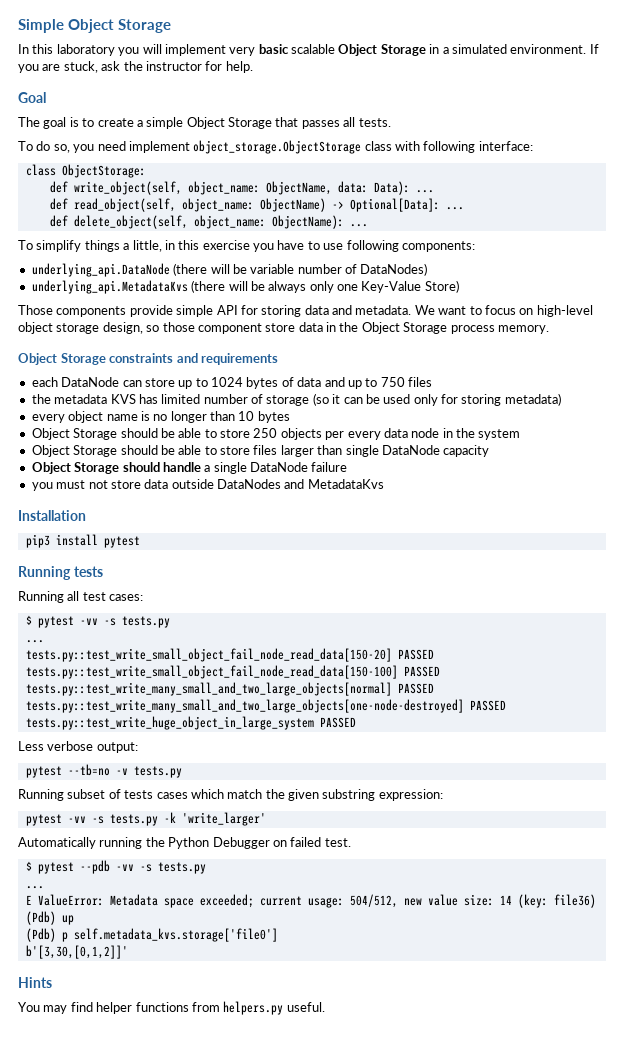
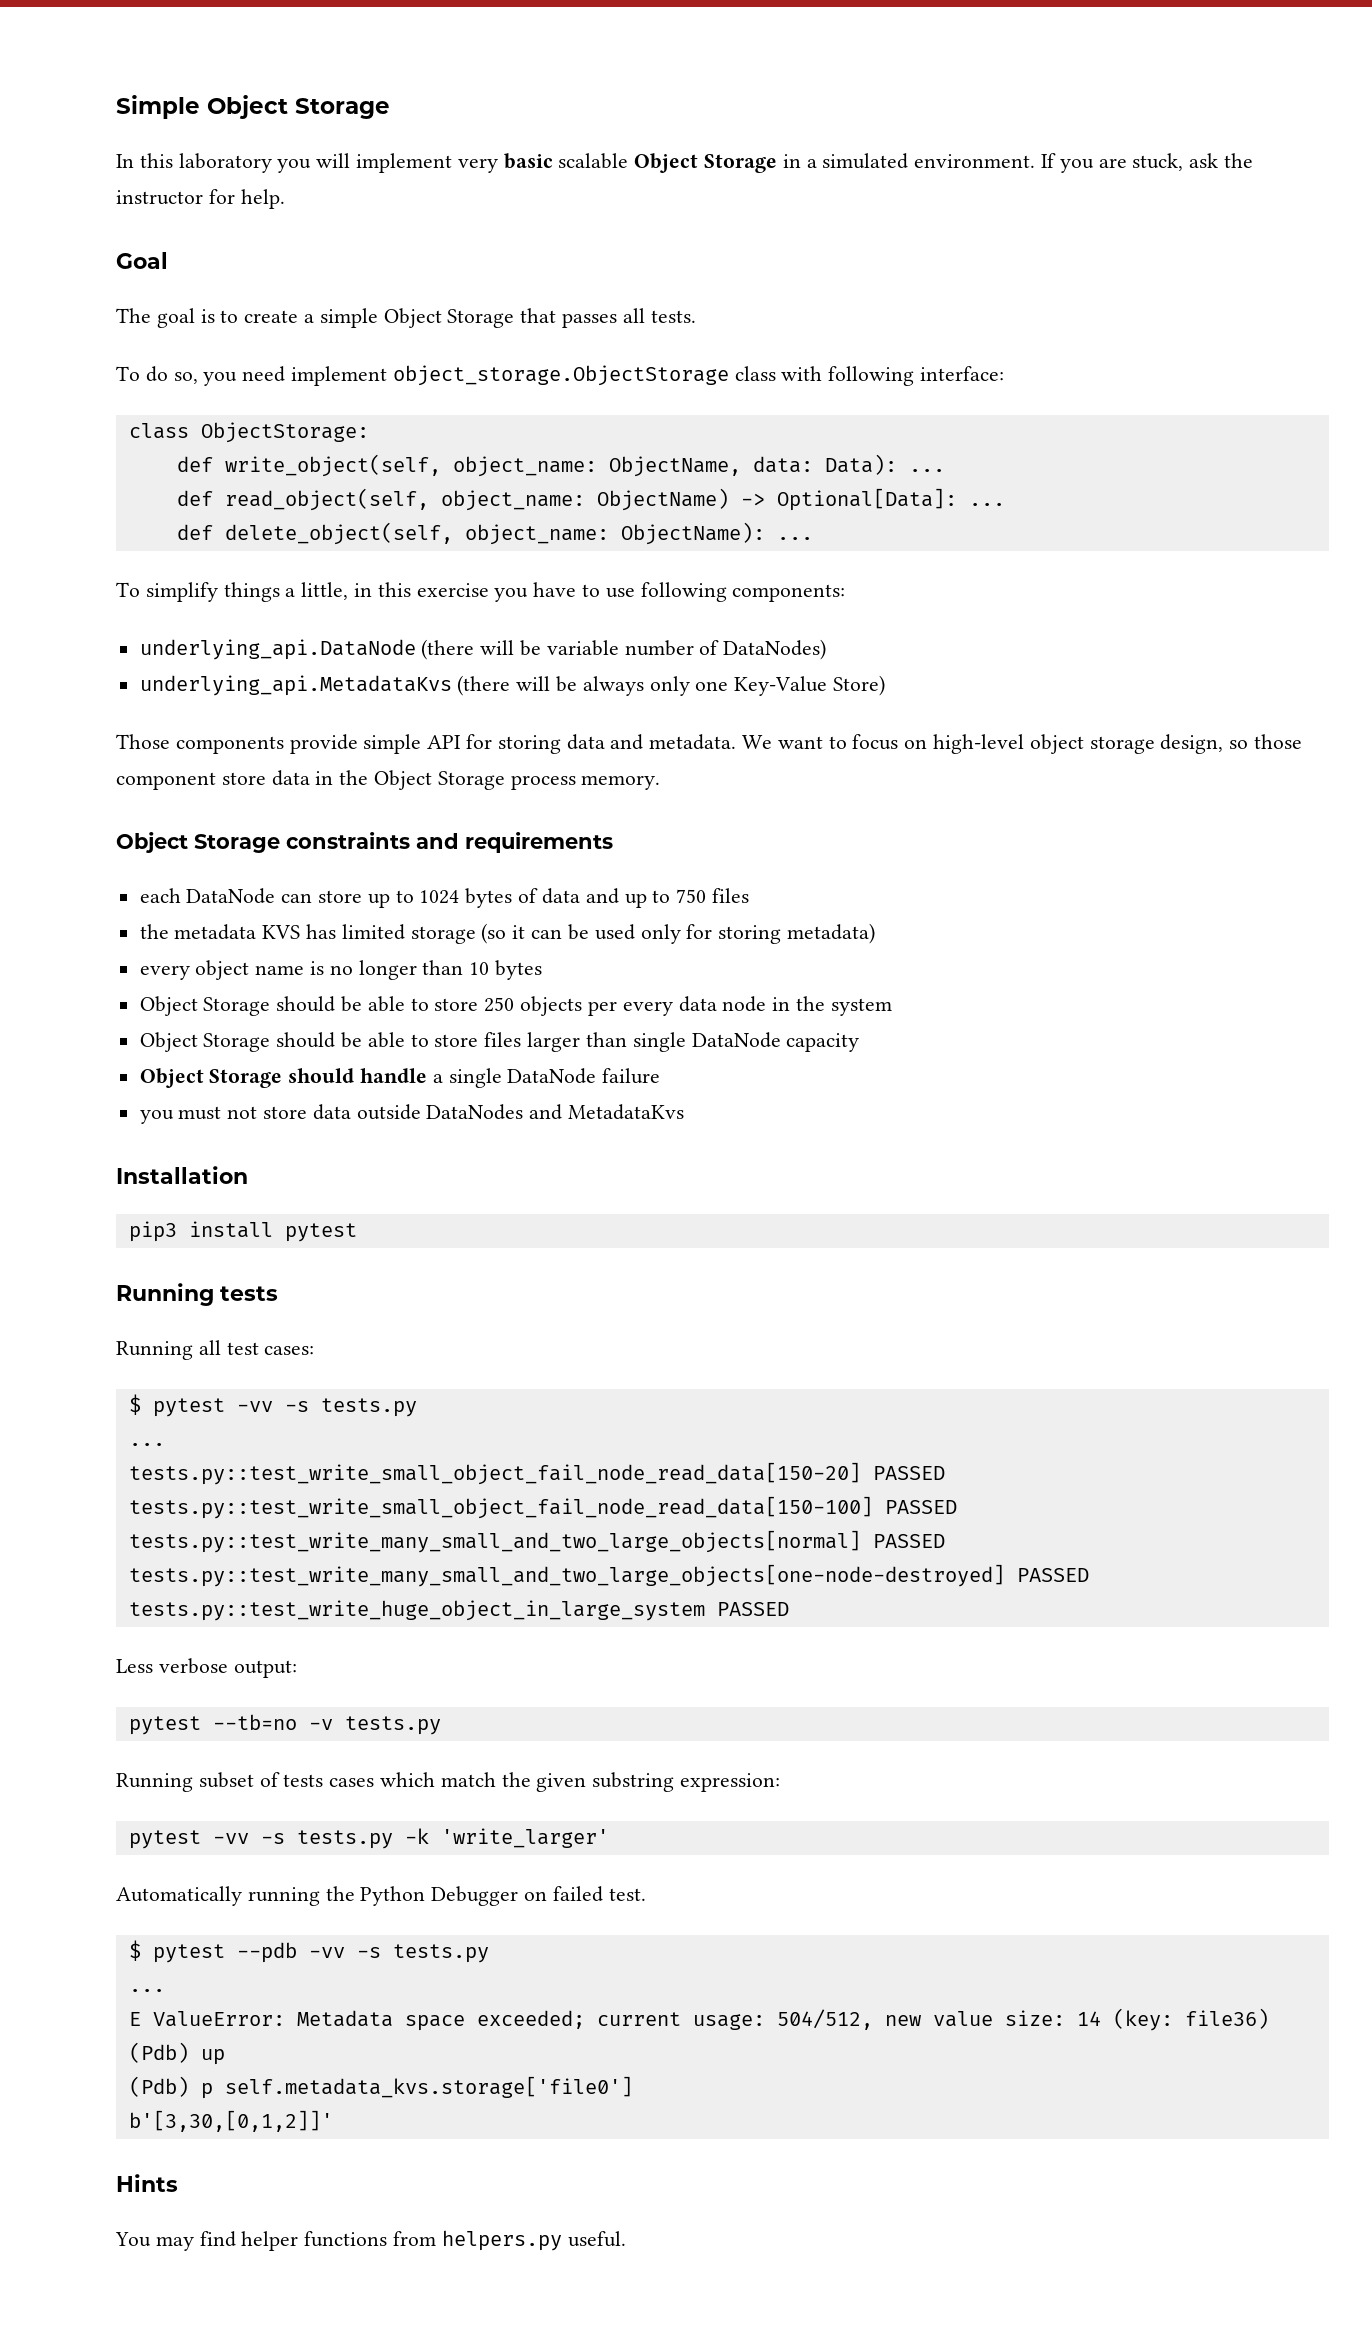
[203,394,263,404] number of -> (405, 932) none

